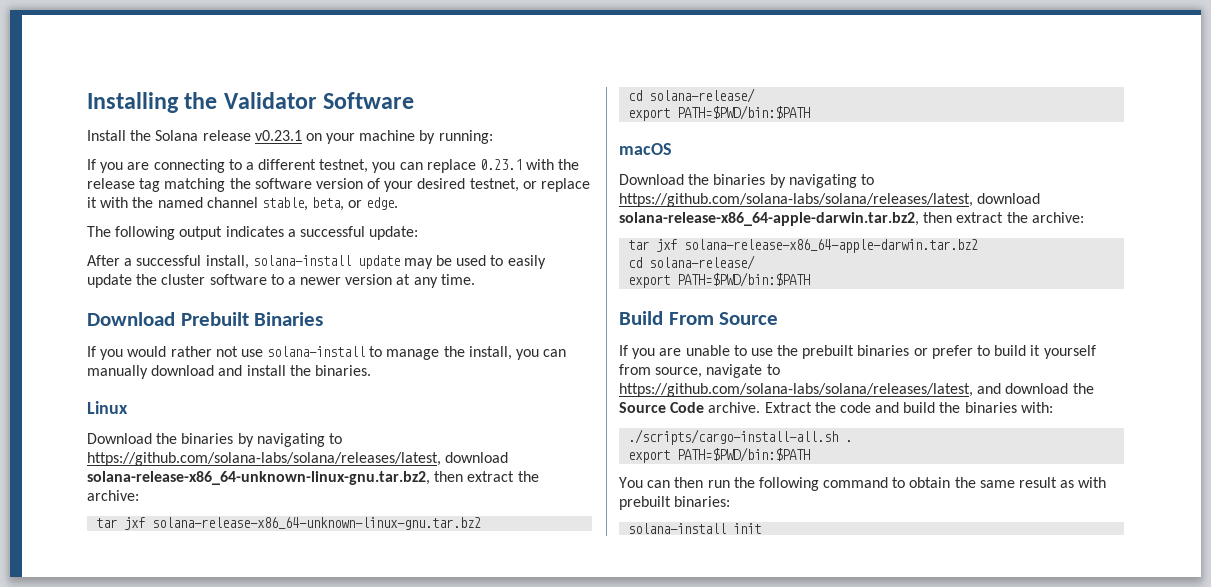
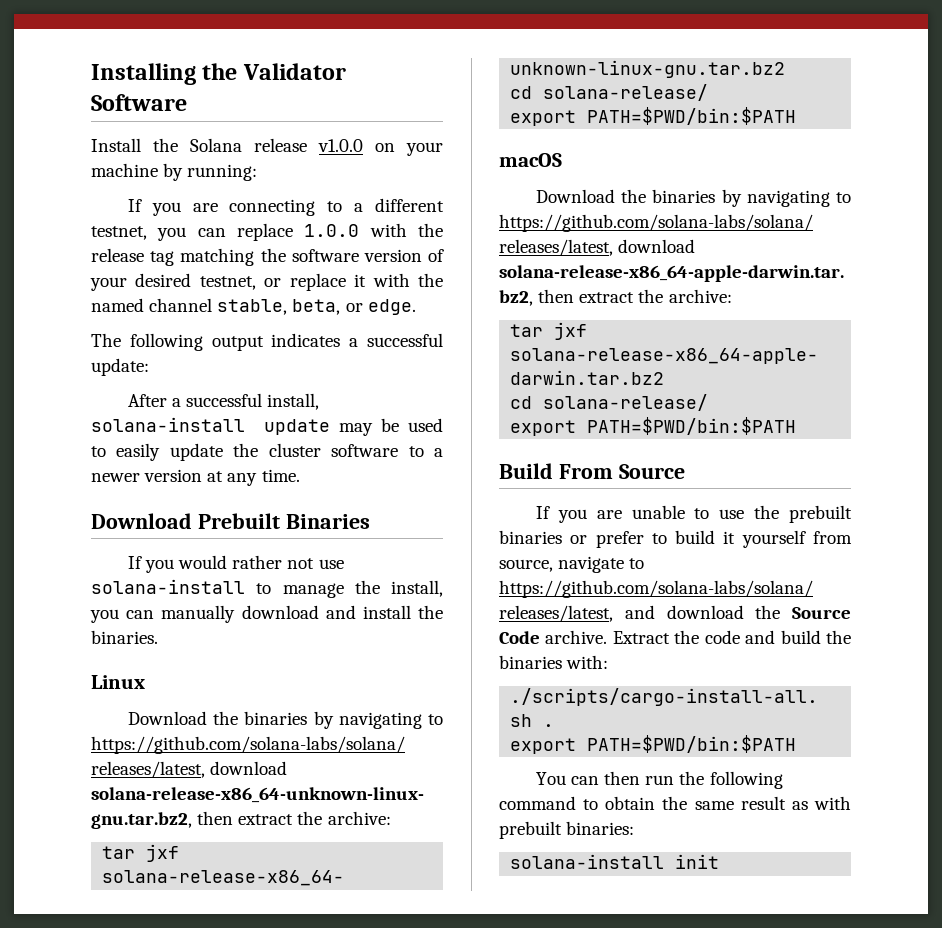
[254,130,302,141] v0.23.1 -> [318,139,363,152] v1.0.0
[480,159,523,170] 0.23.1 -> [304,224,360,237] 1.0.0

